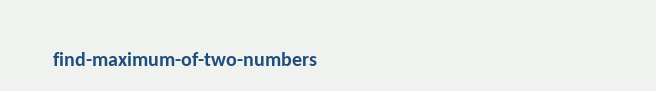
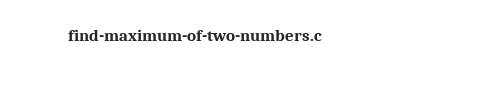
[53,52,317,66] find-maximum-of-two-numbers -> [68,29,322,41] find-maximum-of-two-numbers.c

